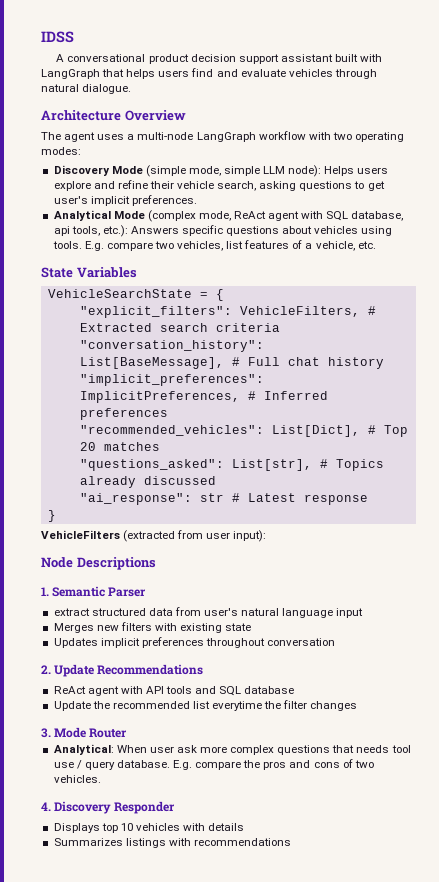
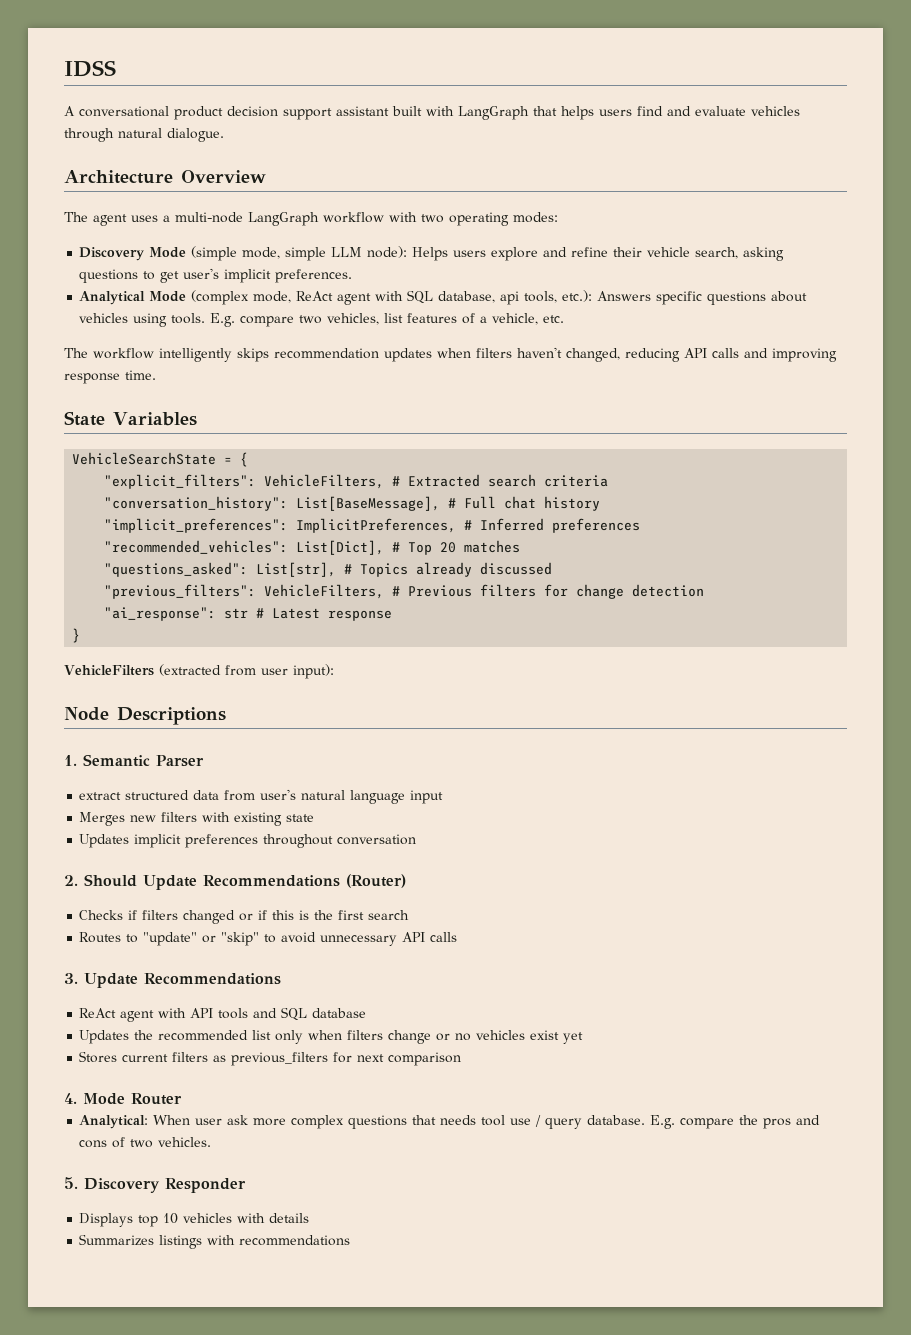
(376, 245) none -> [64,347,837,362] [64,370,156,384] // The workflow intelligently skips recommendation updates when filters haven't changed, reducing API calls and improving response time.
(216, 480) none -> [104,584,705,599] // "previous_filters": VehicleFilters, # Previous filters for change detection
(51, 669) none -> [84,874,406,890] [79,910,410,924] [79,932,458,946] [64,973,78,984] Should Update Recommendations (Router) // Checks if filters changed or if this is the first search // Routes to "update" or "skip" to avoid unnecessary API calls // 3.
[53,701,91,711] Update -> [79,1030,130,1044] Updates
[212,700,358,711] [41,728,51,738] everytime the filter changes // 3. -> [275,1030,584,1044] [79,1051,462,1066] [64,1093,77,1104] only when filters change or no vehicles exist yet // Stores current filters as previous_filters for next comparison // 4.
[41,802,51,811] 4. -> [64,1177,78,1189] 5.

